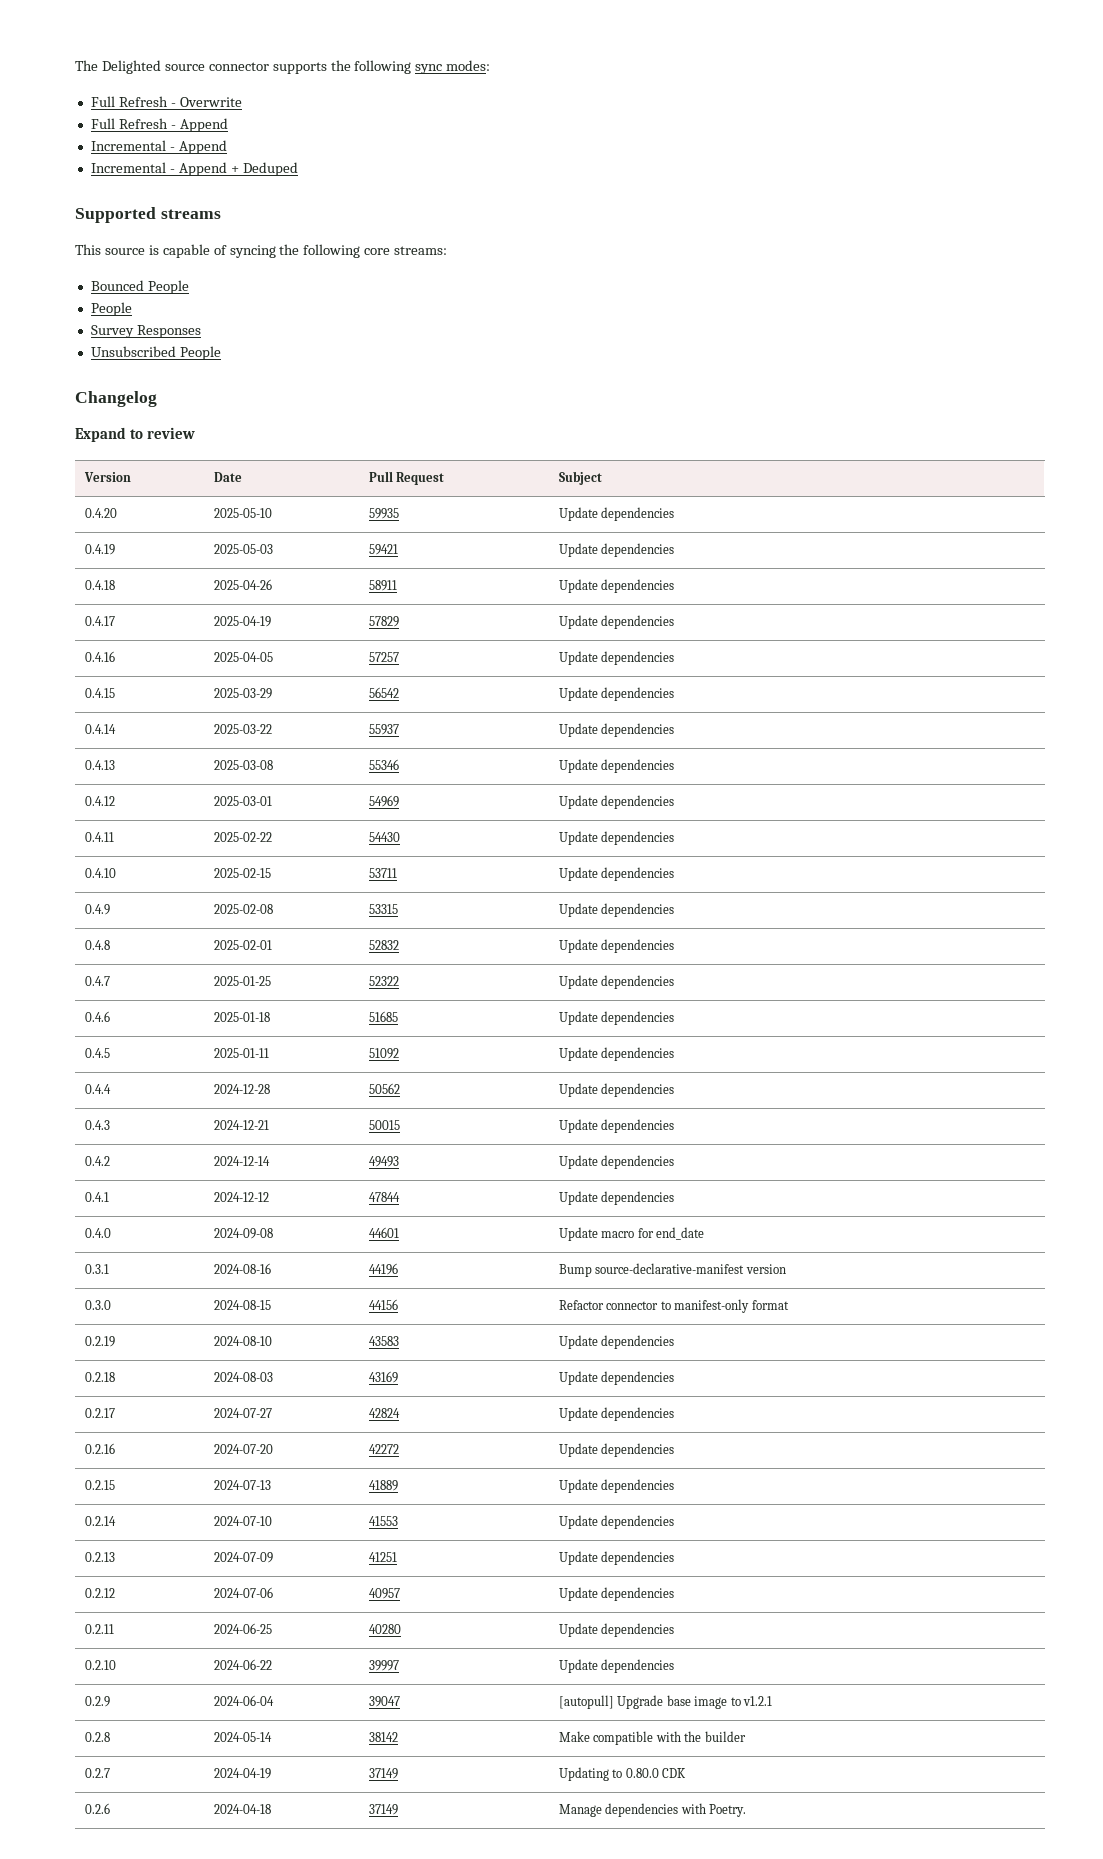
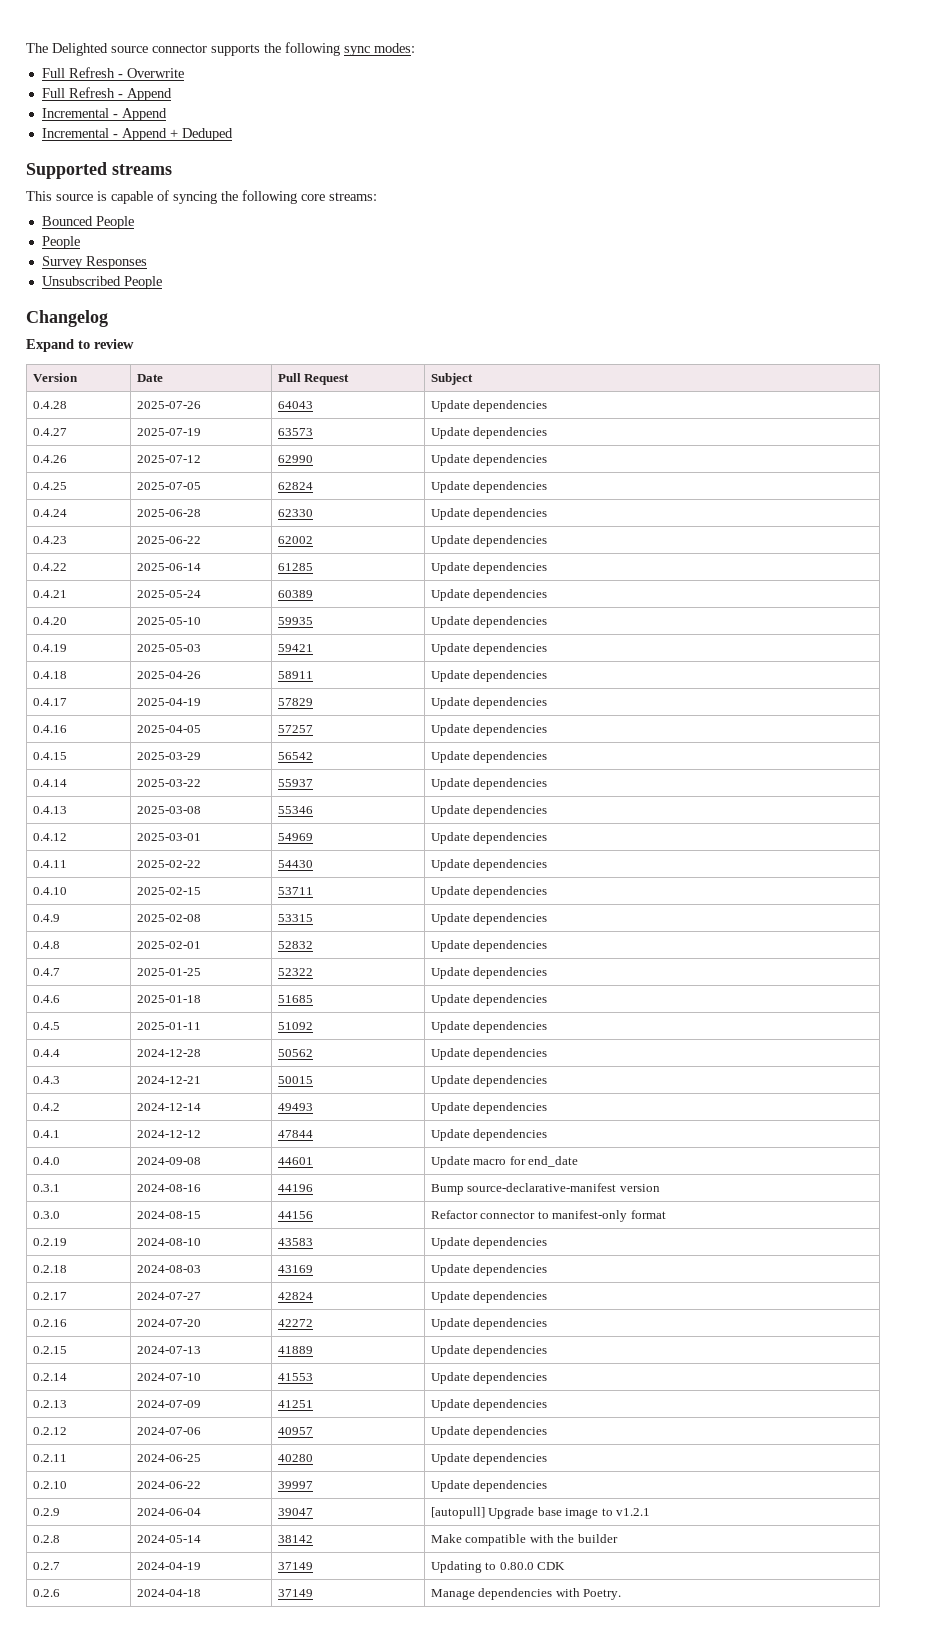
(602, 478) none -> [32,401,67,409] [136,401,201,409] [277,401,313,409] [430,400,548,412] [32,428,67,436] [136,428,201,436] [277,428,313,436] [430,427,548,439] [32,455,67,463] [136,455,201,463] [277,455,313,463] [430,454,548,466] [32,482,67,490] [136,482,201,490] [277,482,313,490] [430,481,548,493] [32,509,67,517] [136,509,201,517] [277,509,313,517] [430,508,548,520] [32,536,67,544] [136,536,201,544] [277,536,313,544] [430,535,548,547] [32,563,67,571] [136,563,201,571] [277,563,313,571] [430,562,548,574] [32,590,67,598] [136,590,201,598] [277,590,313,598] [430,589,548,601] // 0.4.28 | 2025-07-26 | 64043 | Update dependencies // 0.4.27 | 2025-07-19 | 63573 | Update dependencies // 0.4.26 | 2025-07-12 | 62990 | Update dependencies // 0.4.25 | 2025-07-05 | 62824 | Update dependencies // 0.4.24 | 2025-06-28 | 62330 | Update dependencies // 0.4.23 | 2025-06-22 | 62002 | Update dependencies // 0.4.22 | 2025-06-14 | 61285 | Update dependencies // 0.4.21 | 2025-05-24 | 60389 | Update dependencies

